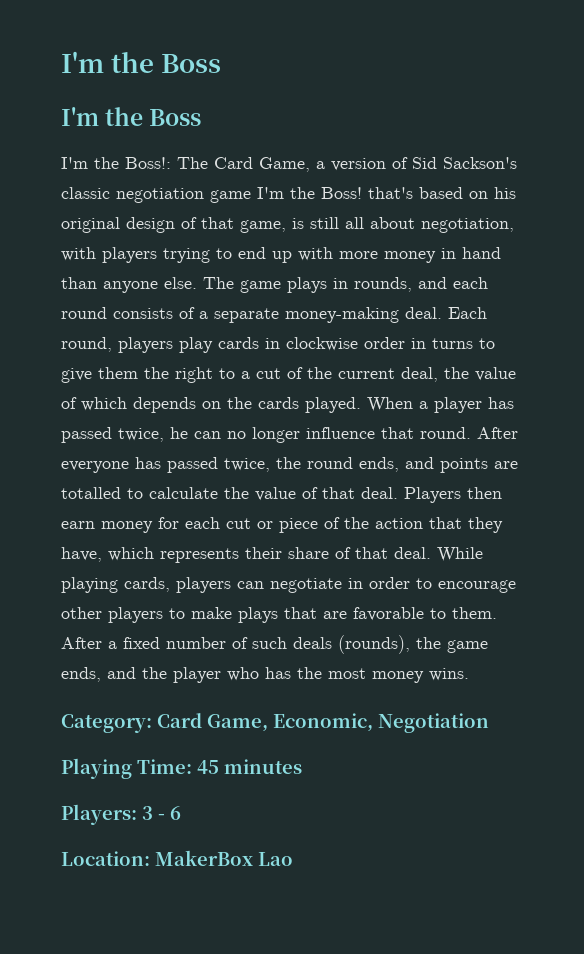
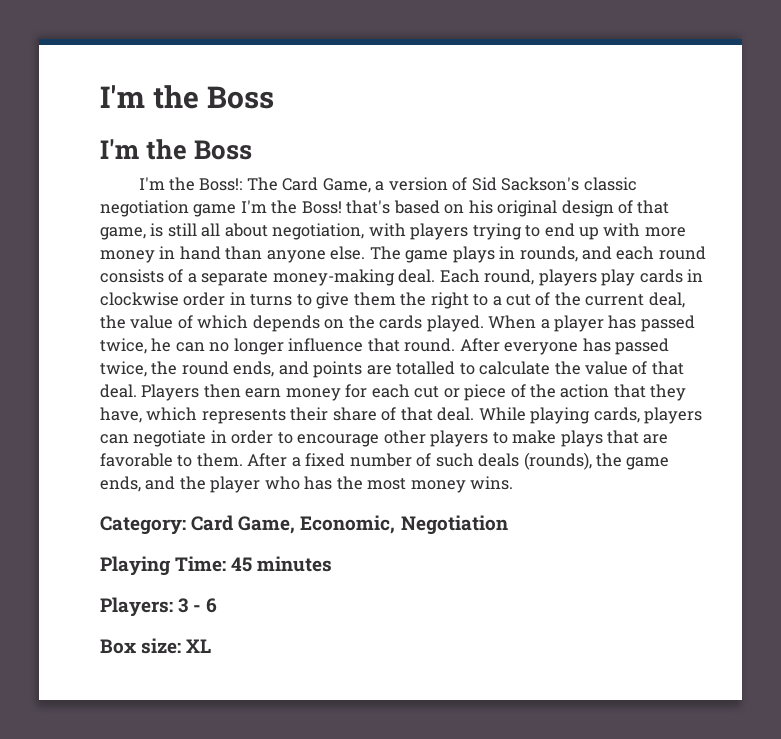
[61,850,293,866] Location: MakerBox Lao -> [100,638,212,654] Box size: XL

